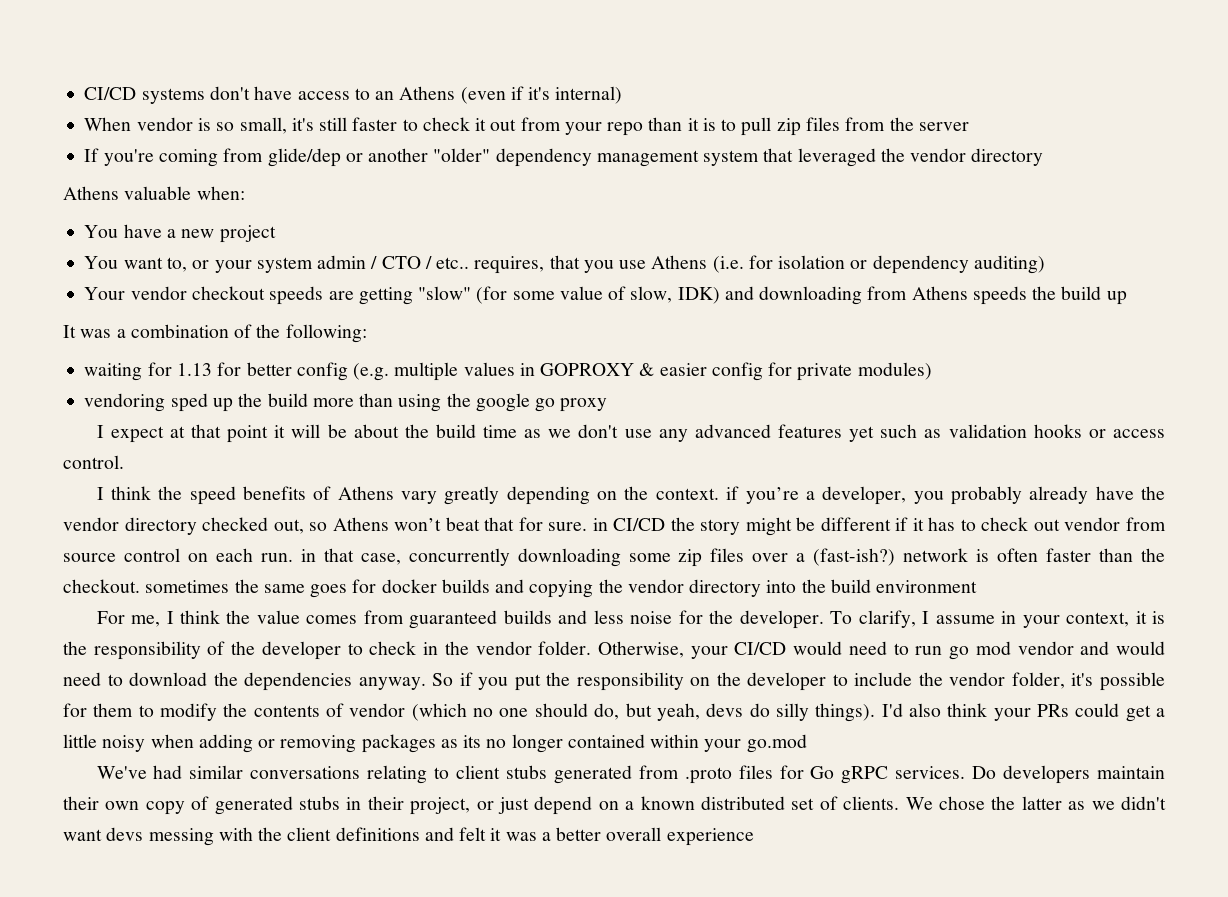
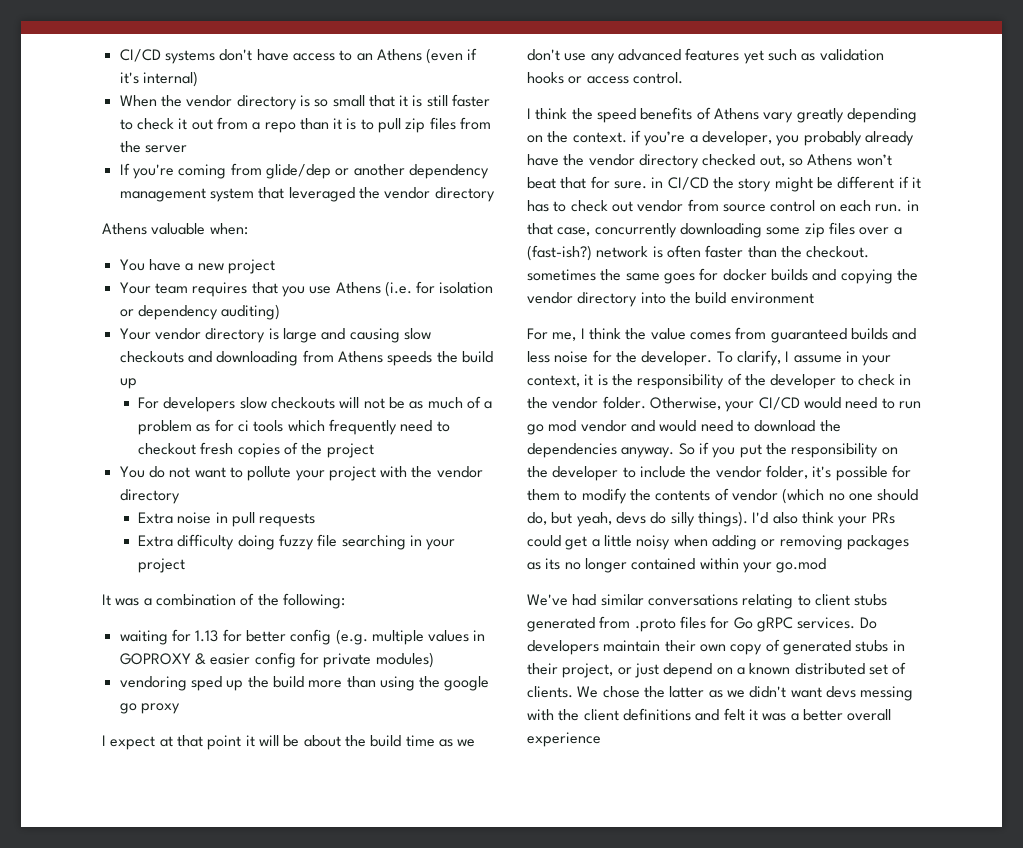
[136,117,314,134] vendor is so small, it's -> [160,95,423,110] the vendor directory is so small that it is
[564,122,602,135] your -> [252,122,261,130] a
[433,148,491,162] "older" -> (405, 170) none
[84,255,545,274] You want to, or your system admin / CTO / etc.. requires, -> [119,282,248,297] Your team requires
[191,286,720,305] checkout speeds are getting "slow" (for some value of slow, IDK) -> [205,328,431,343] [119,351,184,363] directory is large and causing slow checkouts
(1127, 298) none -> [137,396,493,412] [137,419,450,435] [137,442,374,458] [119,466,483,481] [119,489,180,504] [137,512,316,527] [137,534,456,550] [137,558,185,573] // For developers slow checkouts will not be as much of a problem as for ci tools which frequently need to checkout fresh copies of the project // You do not want to pollute your project with the vendor directory // Extra noise in pull requests // Extra difficulty doing fuzzy file searching in your project

